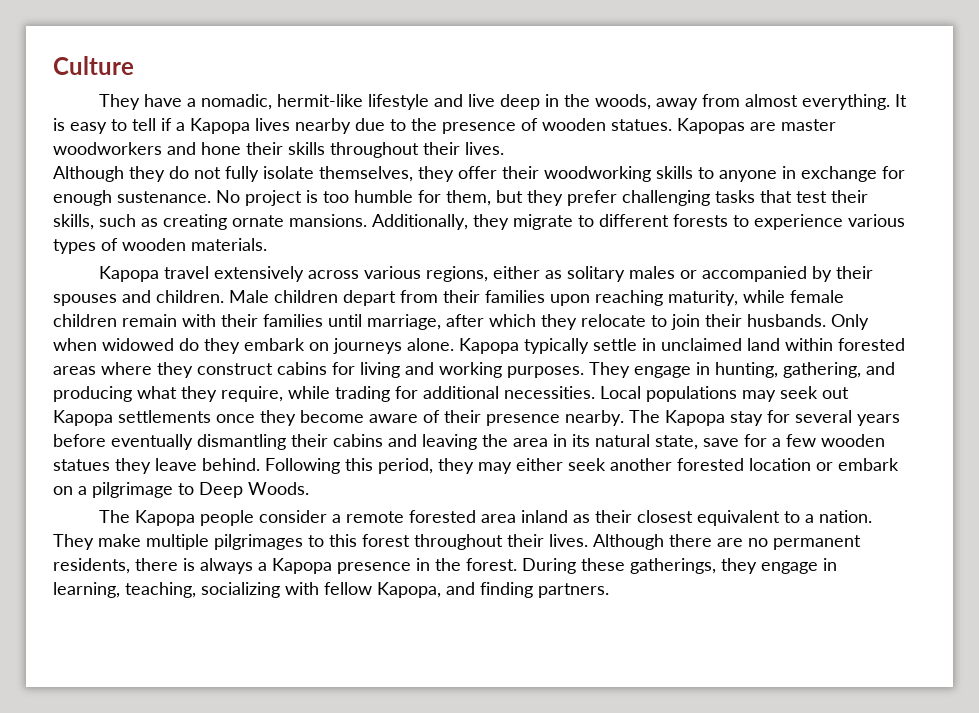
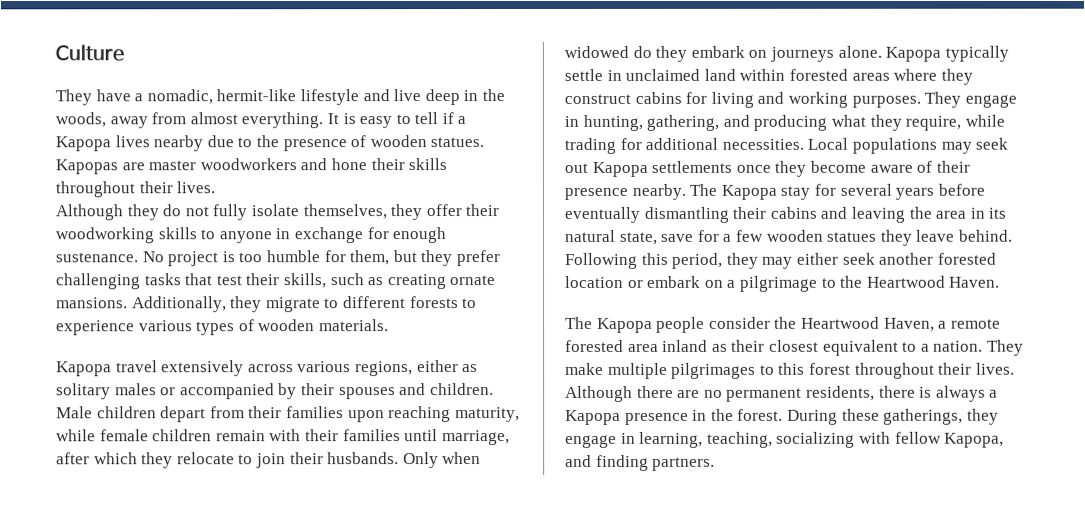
[199,482,309,498] Deep Woods. -> [840,275,1001,288] the Heartwood Haven.
(327, 516) none -> [774,316,935,332] the Heartwood Haven,

